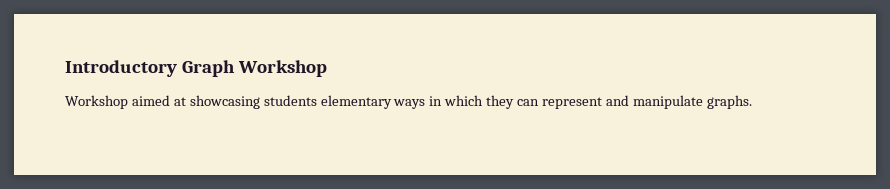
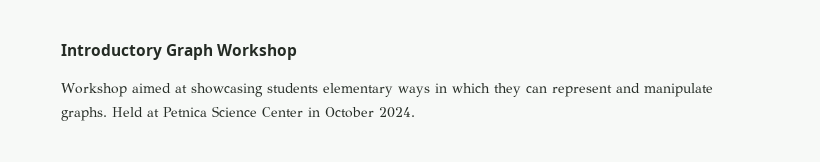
(752, 102) none -> [112,106,415,118] Held at Petnica Science Center in October 2024.

